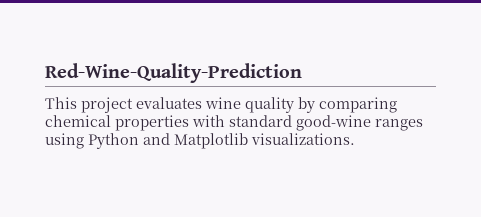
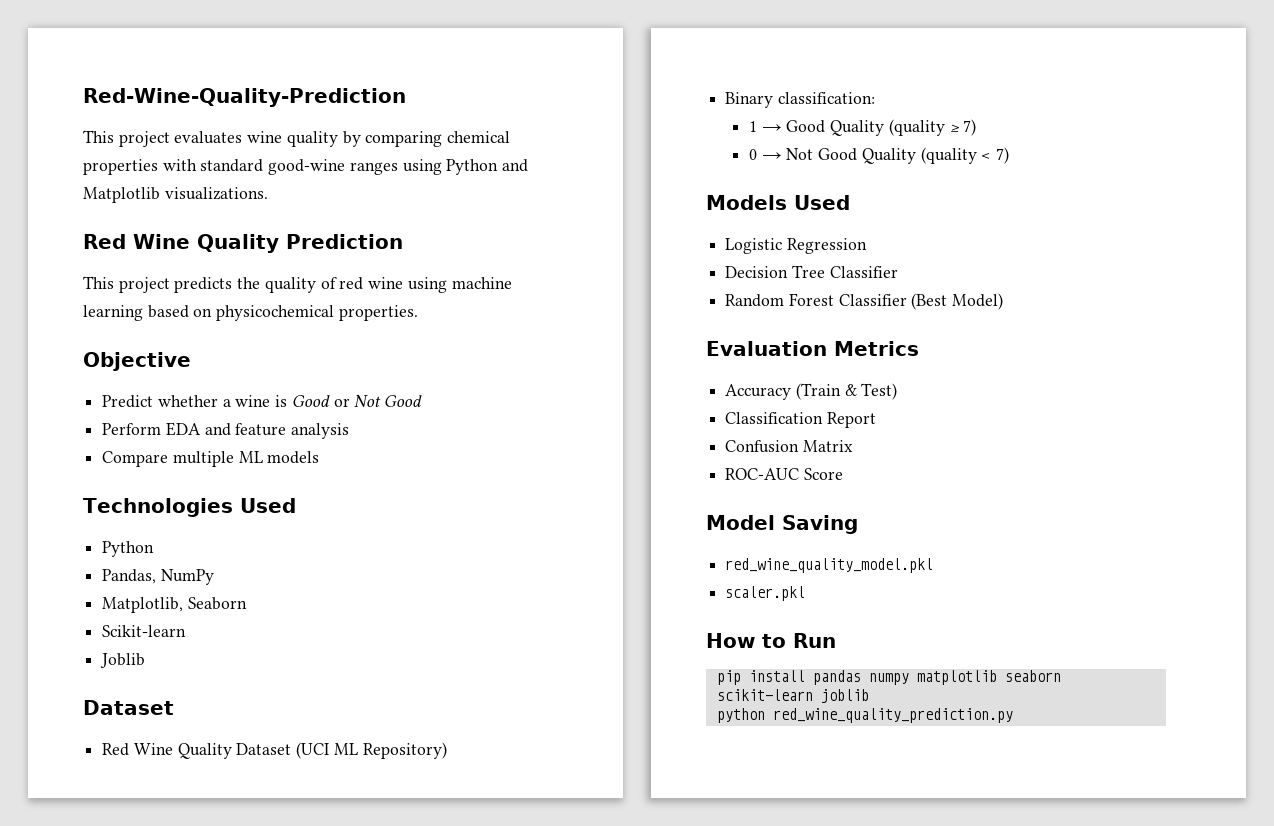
(355, 139) none -> [83,234,403,253] [83,276,512,293] [83,305,418,321] [83,352,191,371] [102,395,423,408] [102,422,350,439] [102,451,320,467] [83,498,296,517] [102,541,155,557] [102,569,214,585] [102,597,247,613] [102,625,187,637] [100,653,146,668] [83,700,174,715] [102,742,447,759] [725,92,875,108] [748,119,977,136] [748,147,1010,164] [706,195,850,210] [725,238,867,254] [725,265,898,278] [725,293,1004,310] [706,341,919,356] [725,383,898,400] [725,412,876,428] [725,440,853,453] [725,468,843,480] [706,515,858,534] [725,558,934,573] [725,586,806,601] [706,633,836,648] [716,670,1061,685] [716,689,869,703] [716,708,1013,723] // Red Wine Quality Prediction // This project predicts the quality of red wine using machine learning based on physicochemical properties. // Objective // Predict whether a wine is Good or Not Good // Perform EDA and feature analysis // Compare multiple ML models // Technologies Used // Python // Pandas, NumPy // Matplotlib, Seaborn // Scikit-learn // Joblib // Dataset // Red Wine Quality Dataset (UCI ML Repository) // Binary classification: // 1 → Good Quality (quality ≥ 7) // 0 → Not Good Quality (quality < 7) // Models Used // Logistic Regression // Decision Tree Classifier // Random Forest Classifier (Best Model) // Evaluation Metrics // Accuracy (Train & Test) // Classification Report // Confusion Matrix // ROC-AUC Score // Model Saving // red_wine_quality_model.pkl // scaler.pkl // How to Run // pip install pandas numpy matplotlib seaborn scikit-learn joblib // python red_wine_quality_prediction.py

